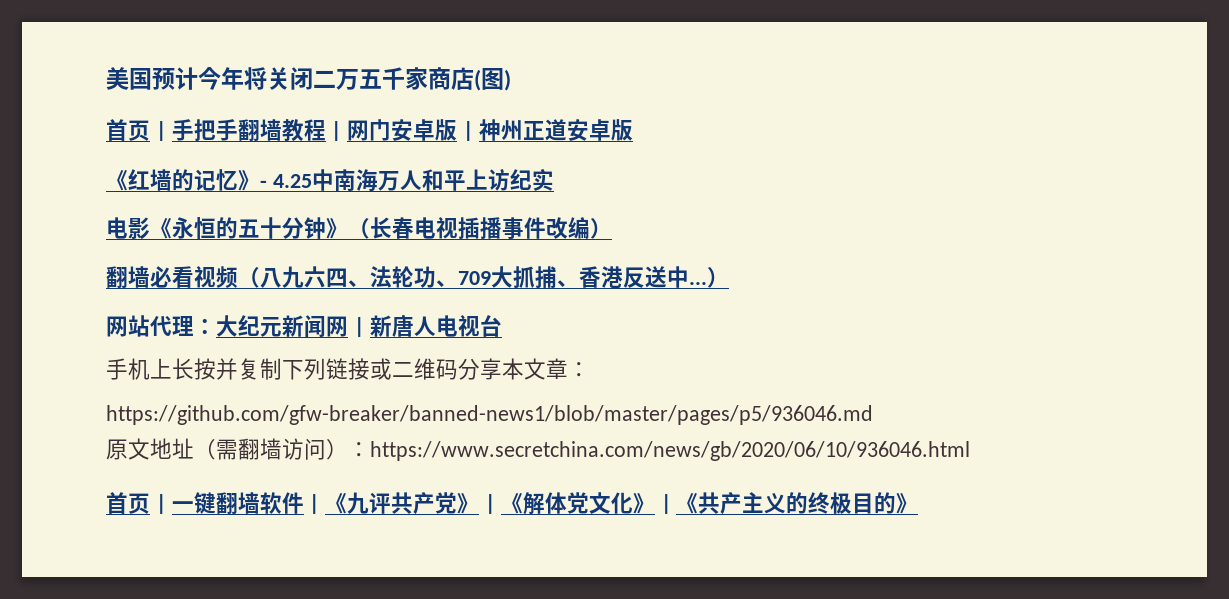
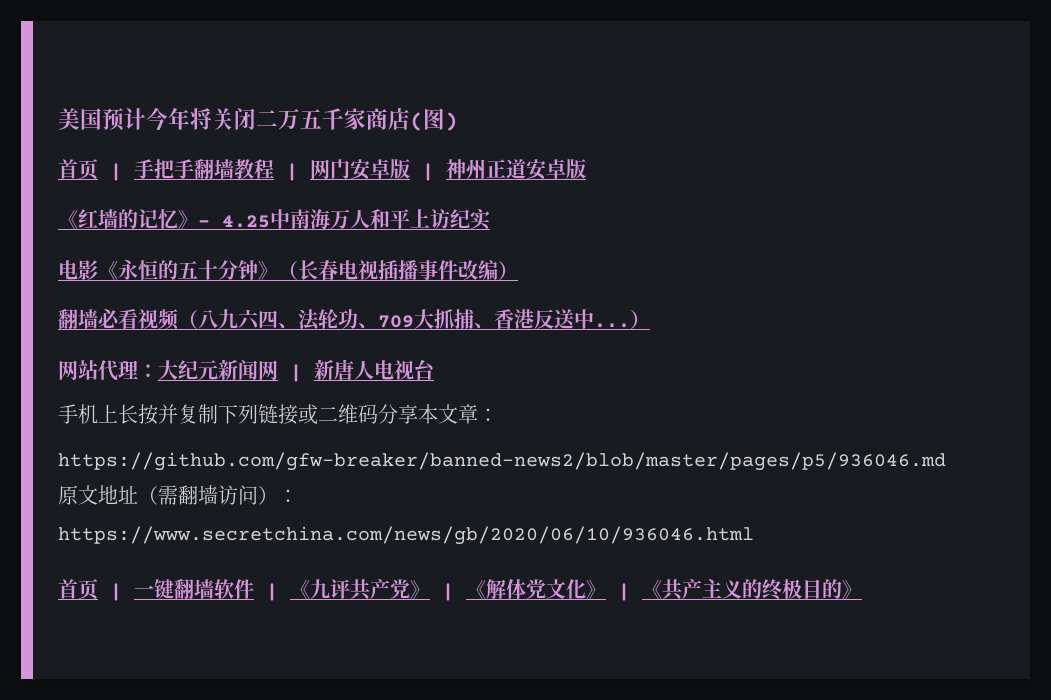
[106,405,873,425] https://github.com/gfw-breaker/banned-news1/blob/master/pages/p5/936046.md -> [58,452,946,471] https://github.com/gfw-breaker/banned-news2/blob/master/pages/p5/936046.md

